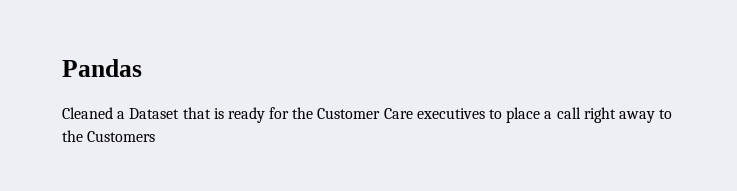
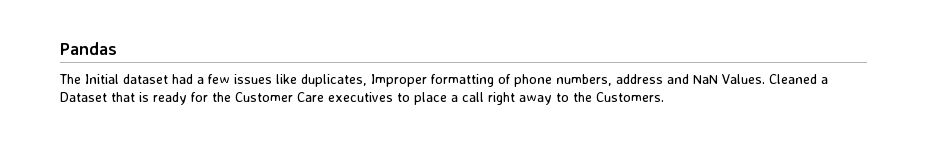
(142, 68) none -> [59,74,765,87] The Initial dataset had a few issues like duplicates, Improper formatting of phone numbers, address and NaN Values.
[87,131,156,142] Customers -> [596,92,664,102] Customers.

